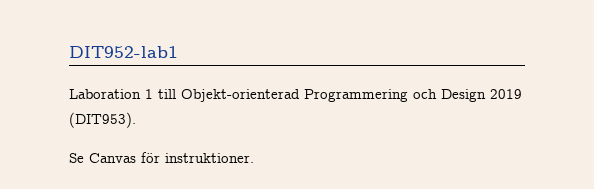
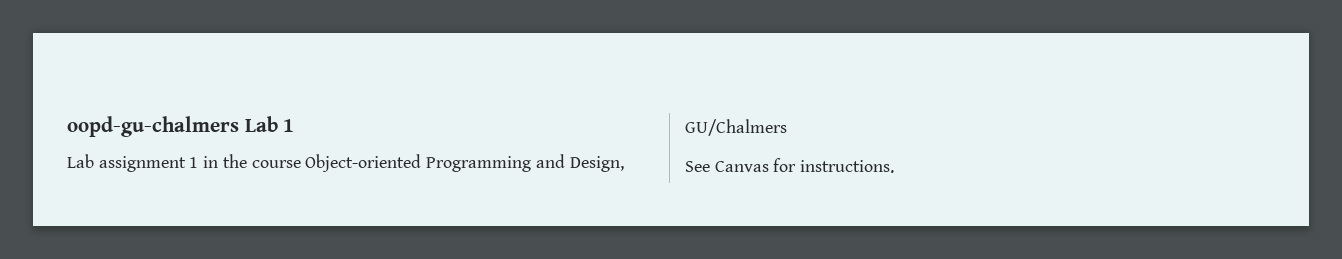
[69,46,178,58] [69,89,522,102] [69,112,136,128] [69,152,254,163] DIT952-lab1 // Laboration 1 till Objekt-orienterad Programmering och Design 2019 (DIT953). // Se Canvas för instruktioner. -> [67,116,295,137] [67,154,624,172] [685,119,787,136] [685,158,895,173] oopd-gu-chalmers Lab 1 // Lab assignment 1 in the course Object-oriented Programming and Design, GU/Chalmers // See Canvas for instructions.

